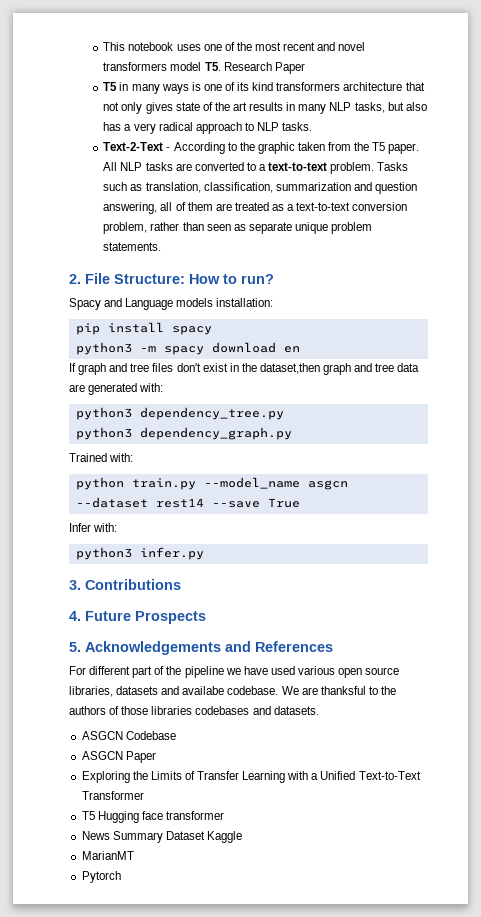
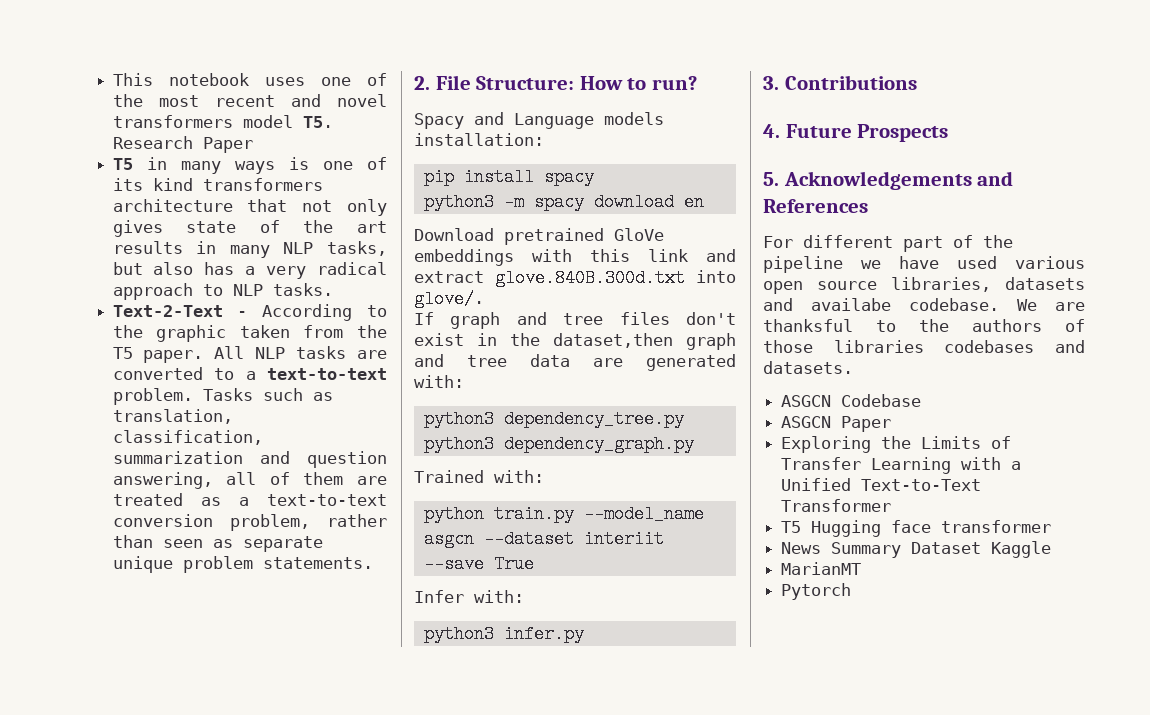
(300, 349) none -> [414,228,664,245] [414,249,736,266] [414,269,736,287] [414,290,484,308] // Download pretrained GloVe embeddings with this link and extract glove.840B.300d.txt into glove/.
[155,498,204,508] rest14 -> [583,530,664,548] interiit

